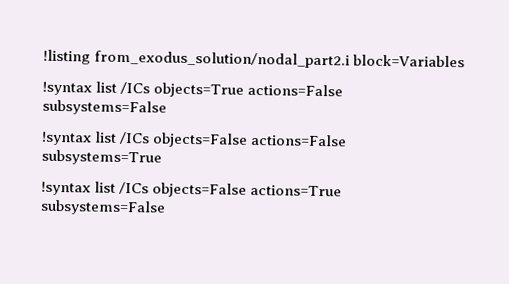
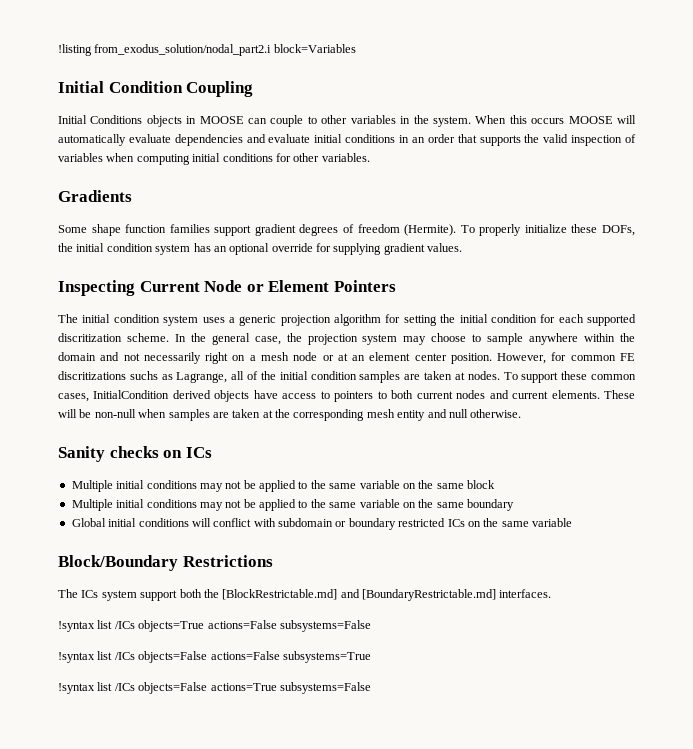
(466, 61) none -> [58,81,254,97] [58,115,637,127] [58,134,636,146] [58,153,370,165] [58,190,132,202] [58,224,635,236] [58,243,463,255] [58,280,396,296] [58,314,636,326] [58,333,635,345] [58,352,635,364] [58,371,636,383] [58,390,635,402] [58,409,522,421] [58,446,212,462] [71,480,495,492] [71,499,514,511] [71,518,572,530] [58,555,273,571] [58,589,552,601] // Initial Condition Coupling // Initial Conditions objects in MOOSE can couple to other variables in the system. When this occurs MOOSE will automatically evaluate dependencies and evaluate initial conditions in an order that supports the valid inspection of variables when computing initial conditions for other variables. // Gradients // Some shape function families support gradient degrees of freedom (Hermite). To properly initialize these DOFs, the initial condition system has an optional override for supplying gradient values. // Inspecting Current Node or Element Pointers // The initial condition system uses a generic projection algorithm for setting the initial condition for each supported discritization scheme. In the general case, the projection system may choose to sample anywhere within the domain and not necessarily right on a mesh node or at an element center position. However, for common FE discritizations suchs as Lagrange, all of the initial condition samples are taken at nodes. To support these common cases, InitialCondition derived objects have access to pointers to both current nodes and current elements. These will be non-null when samples are taken at the corresponding mesh entity and null otherwise. // Sanity checks on ICs // Multiple initial conditions may not be applied to the same variable on the same block // Multiple initial conditions may not be applied to the same variable on the same boundary // Global initial conditions will conflict with subdomain or boundary restricted ICs on the same variable // Block/Boundary Restrictions // The ICs system support both the [BlockRestrictable.md] and [BoundaryRestrictable.md] interfaces.

